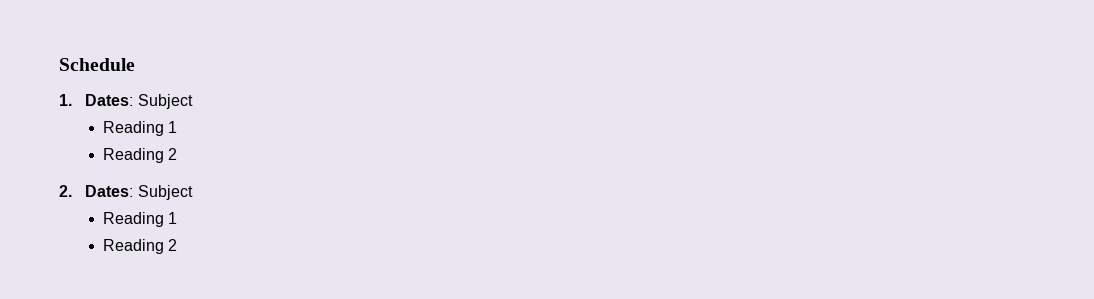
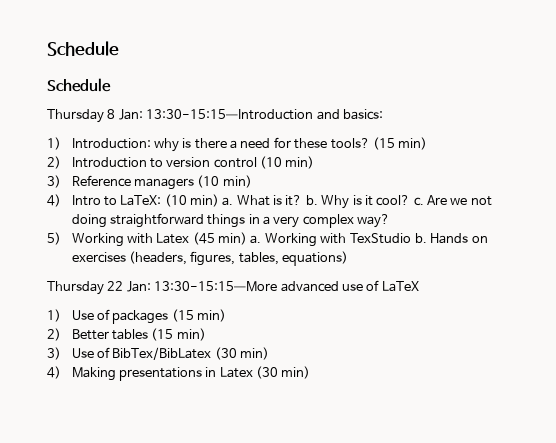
[59,58,135,71] [59,94,193,109] [102,121,178,136] [102,148,178,163] [59,185,193,200] [102,212,178,227] [102,239,178,254] Schedule // 1. Dates: Subject // Reading 1 // Reading 2 // 2. Dates: Subject // Reading 1 // Reading 2 -> [47,41,119,56] [47,78,111,92] [47,109,383,123] [47,137,428,152] [47,156,315,169] [47,175,252,190] [47,194,492,209] [71,213,391,228] [47,232,488,247] [71,251,348,266] [47,280,419,295] [47,309,226,324] [47,328,206,341] [47,347,269,360] [47,366,311,381] Schedule // Schedule // Thursday 8 Jan: 13:30-15:15—Introduction and basics: // 1) Introduction: why is there a need for these tools? (15 min) // 2) Introduction to version control (10 min) // 3) Reference managers (10 min) // 4) Intro to LaTeX: (10 min) a. What is it? b. Why is it cool? c. Are we not doing straightforward things in a very complex way? // 5) Working with Latex (45 min) a. Working with TexStudio b. Hands on exercises (headers, figures, tables, equations) // Thursday 22 Jan: 13:30-15:15—More advanced use of LaTeX // 1) Use of packages (15 min) // 2) Better tables (15 min) // 3) Use of BibTex/BibLatex (30 min) // 4) Making presentations in Latex (30 min)

